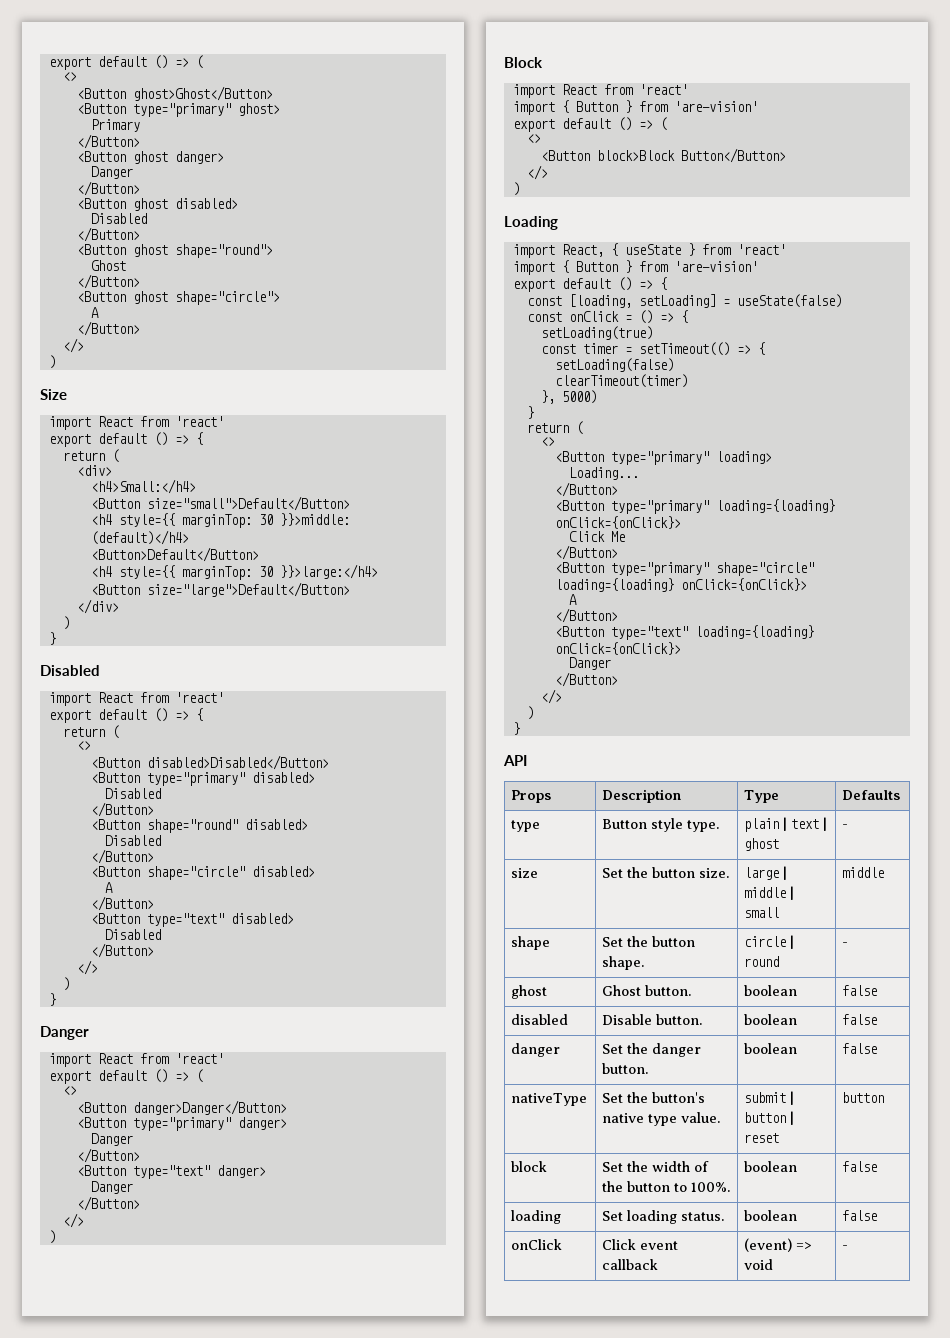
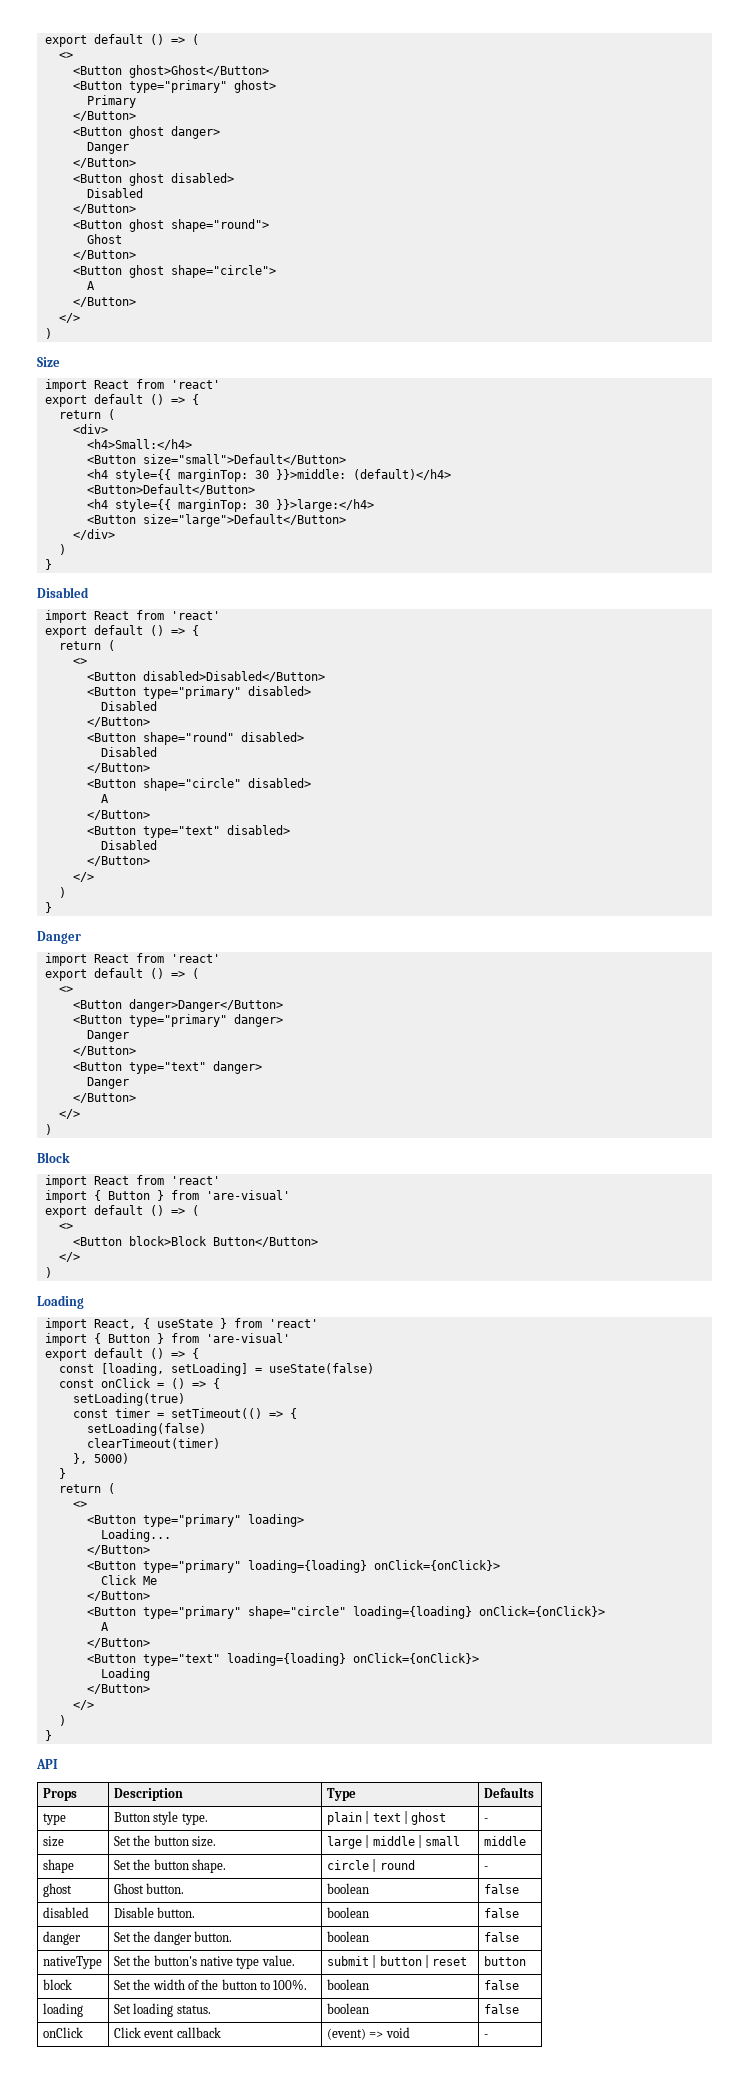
[673,101,758,112] 'are-vision' -> [205,1190,290,1200] 'are-visual'
[673,261,758,272] 'are-vision' -> [205,1333,290,1343] 'are-visual'
[568,657,611,670] Danger -> [100,1668,150,1681] Loading

